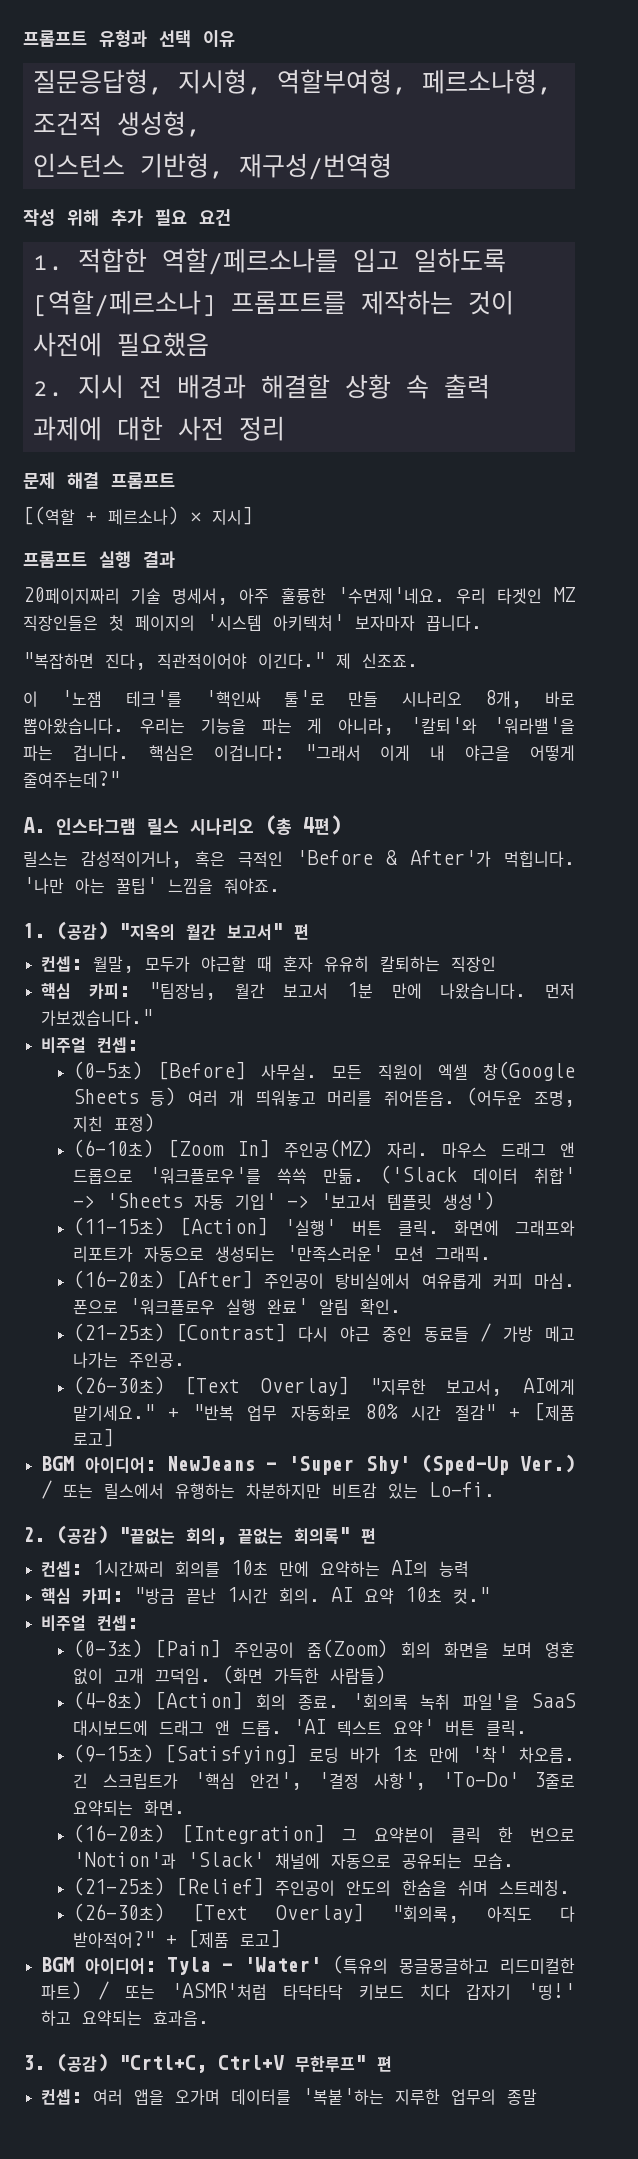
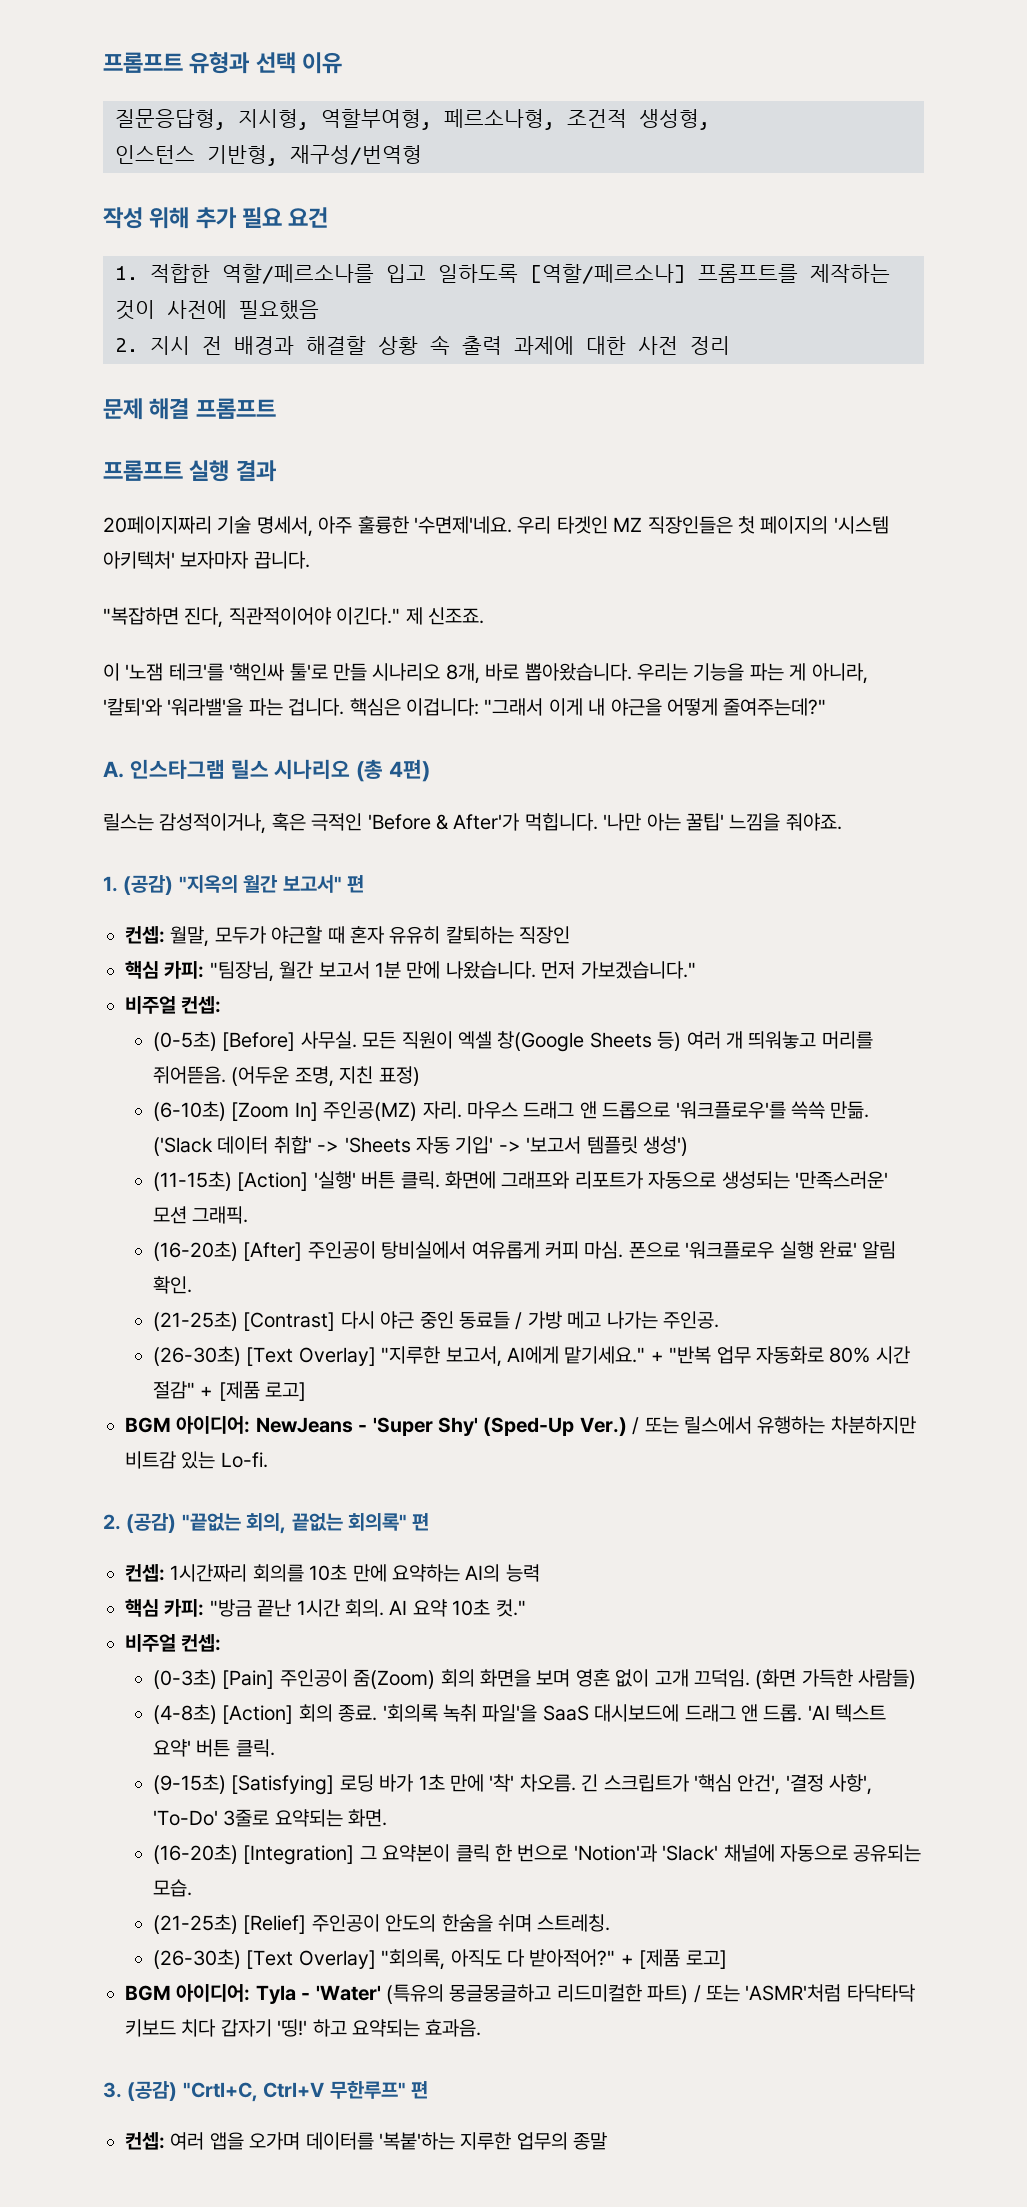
[23,506,253,525] // [(역할 + 페르소나) × 지시] -> (276, 408) none

